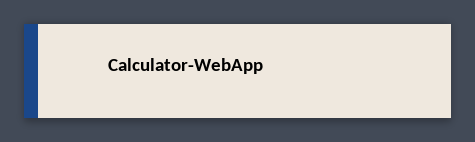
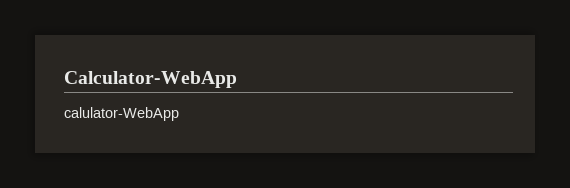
(263, 66) none -> [64,107,179,121] // calulator-WebApp

